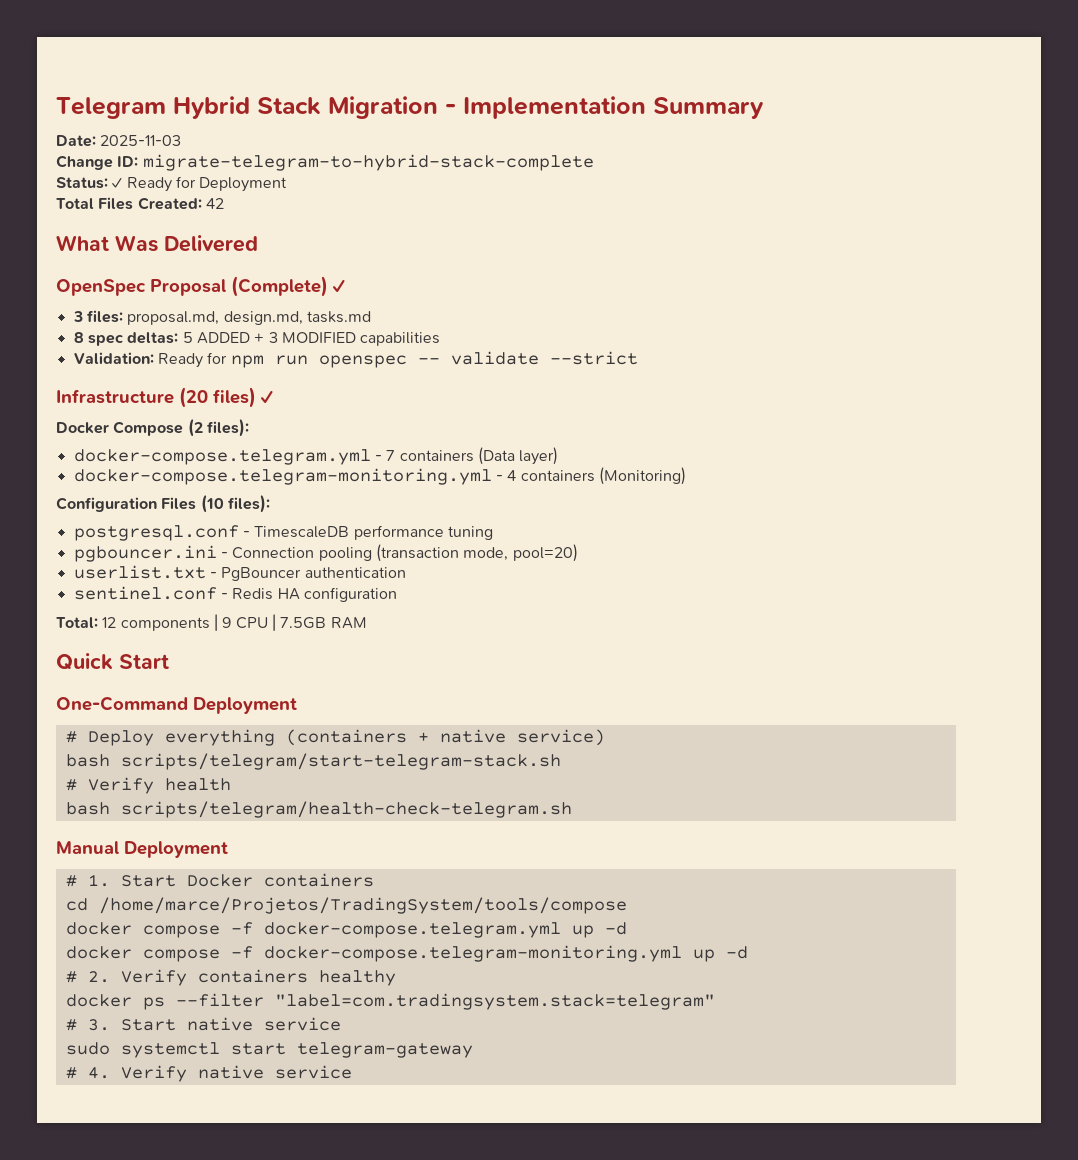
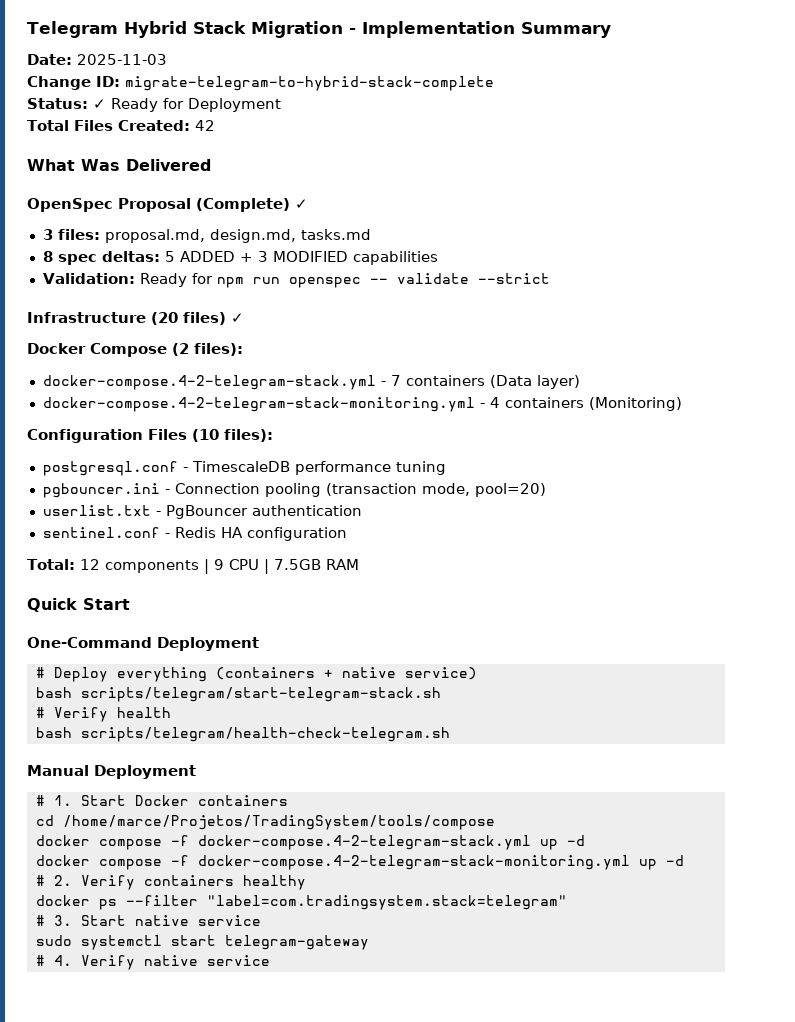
[73,449,371,465] docker-compose.telegram.yml -> [42,375,376,390] docker-compose.4-2-telegram-stack.yml
[73,468,492,485] docker-compose.telegram-monitoring.yml -> [42,397,475,412] docker-compose.4-2-telegram-stack-monitoring.yml
[263,922,561,938] docker-compose.telegram.yml -> [197,835,531,850] docker-compose.4-2-telegram-stack.yml
[263,945,682,962] docker-compose.telegram-monitoring.yml -> [197,855,630,870] docker-compose.4-2-telegram-stack-monitoring.yml

